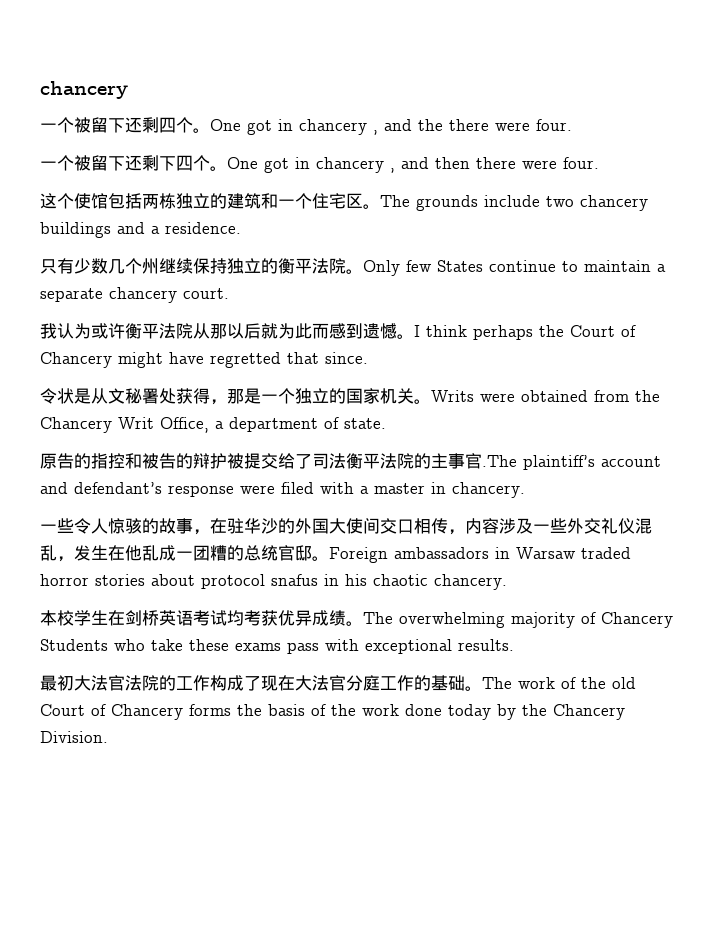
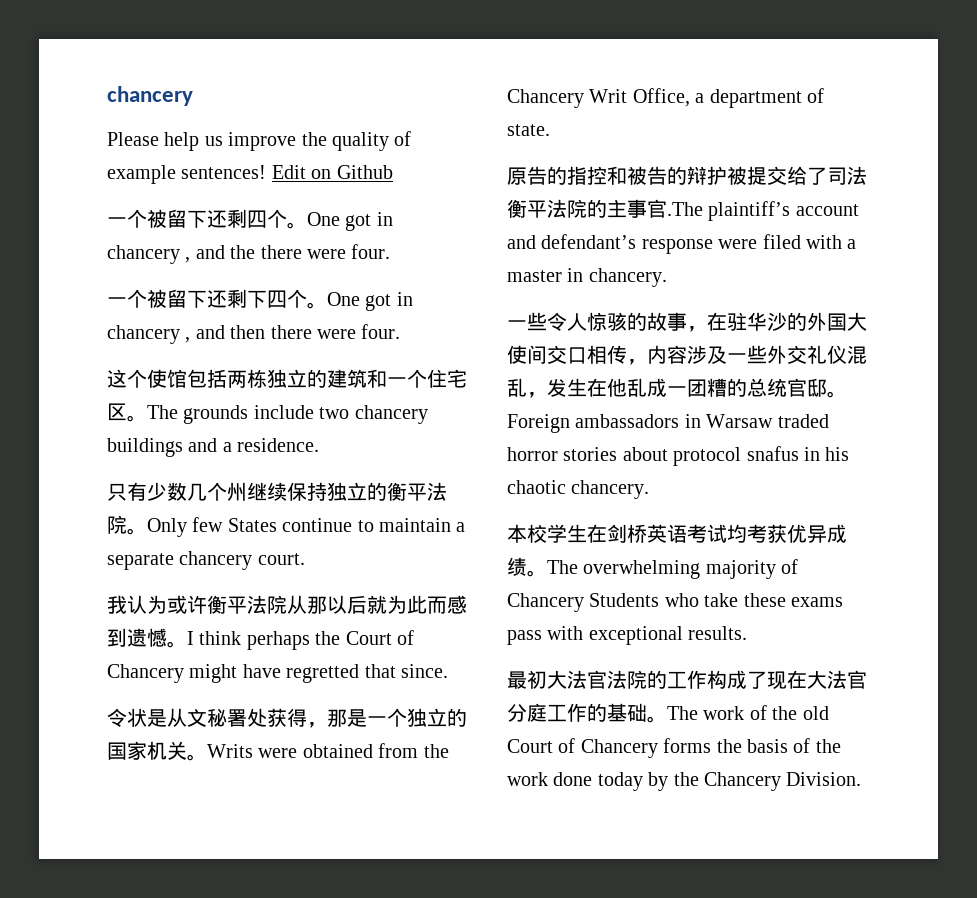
[40,81,128,99] chancery -> [107,86,193,106] [107,131,412,151] [107,165,393,184] chancery // Please help us improve the quality of example sentences! Edit on Github

